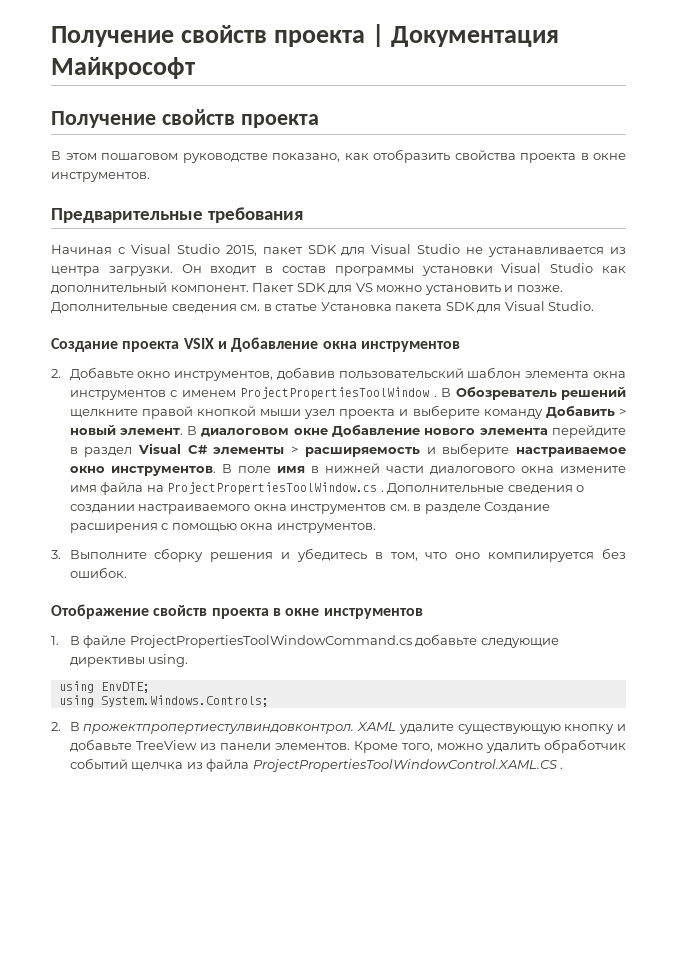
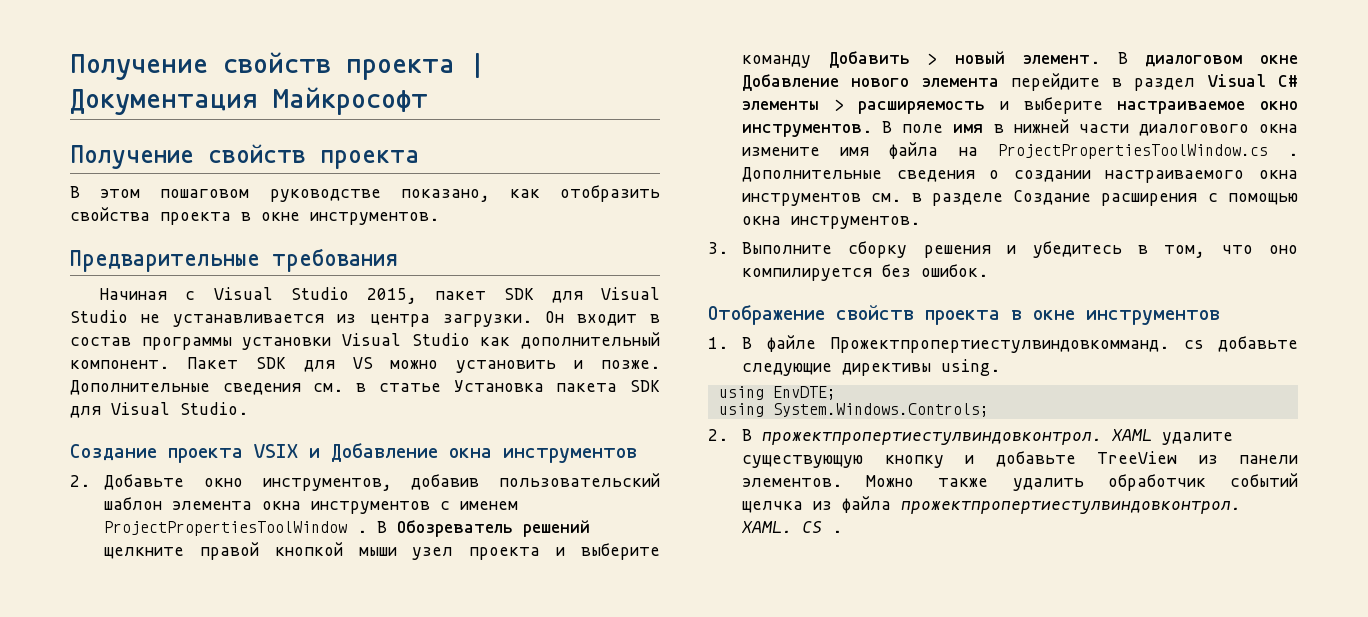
[129,635,412,648] ProjectPropertiesToolWindowCommand.cs -> [830,337,1204,353] Прожектпропертиестулвиндовкомманд. cs
[353,741,483,753] Кроме того, можно -> [866,475,989,487] Можно также
[252,759,557,772] ProjectPropertiesToolWindowControl.XAML.CS -> [901,501,1242,514] [741,521,823,533] прожектпропертиестулвиндовконтрол. XAML. CS

